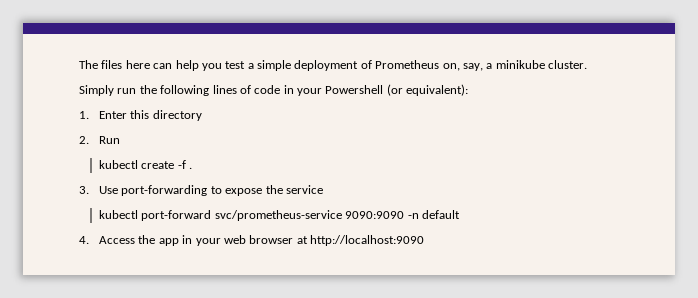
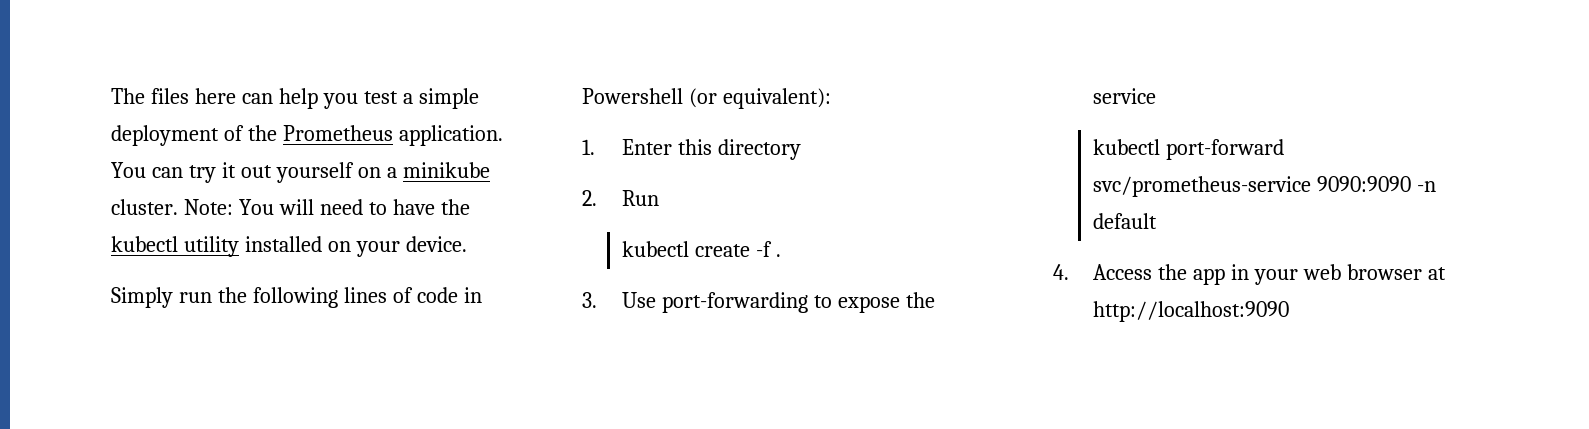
[375,60,587,71] Prometheus on, say, a minikube cluster. -> [247,125,503,146] [111,162,490,183] [111,199,470,215] [111,236,467,257] the Prometheus application. You can try it out yourself on a minikube cluster. Note: You will need to have the kubectl utility installed on your device.
[297,88,322,96] your -> (482, 295) none

